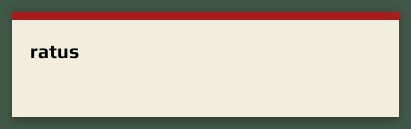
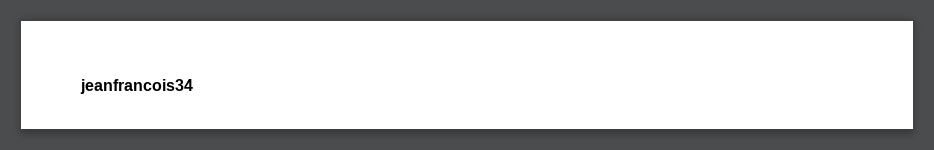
[30,45,79,59] ratus -> [80,79,193,94] jeanfrancois34

